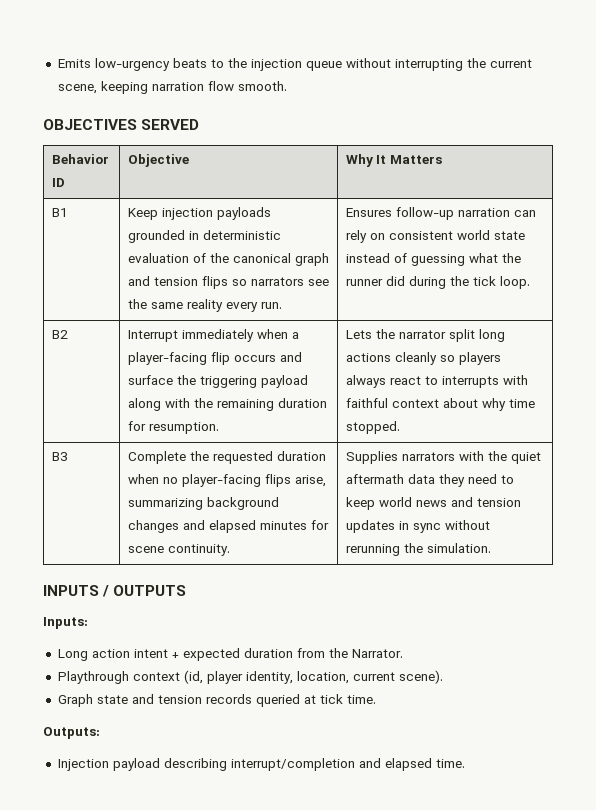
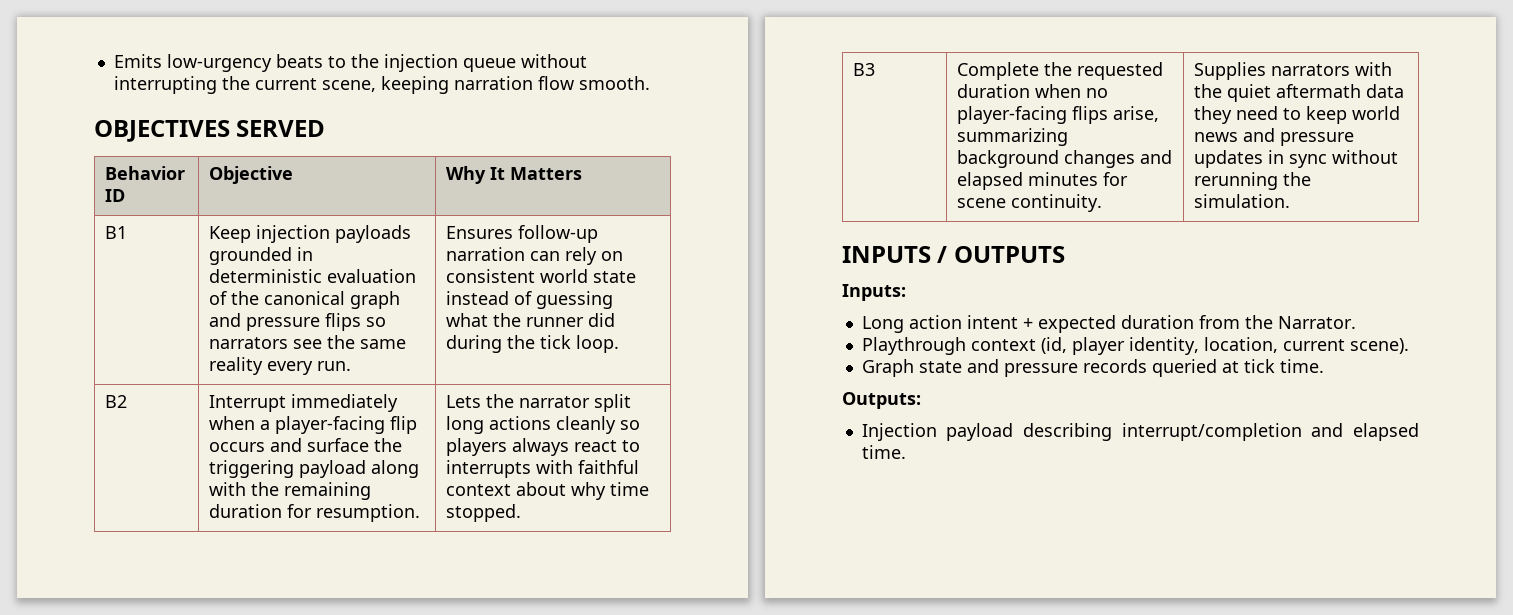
[153,277,198,286] tension -> [246,317,321,331] pressure
[476,498,521,507] tension -> [1280,132,1355,146] pressure
[157,695,202,704] tension -> [1003,363,1078,377] pressure

